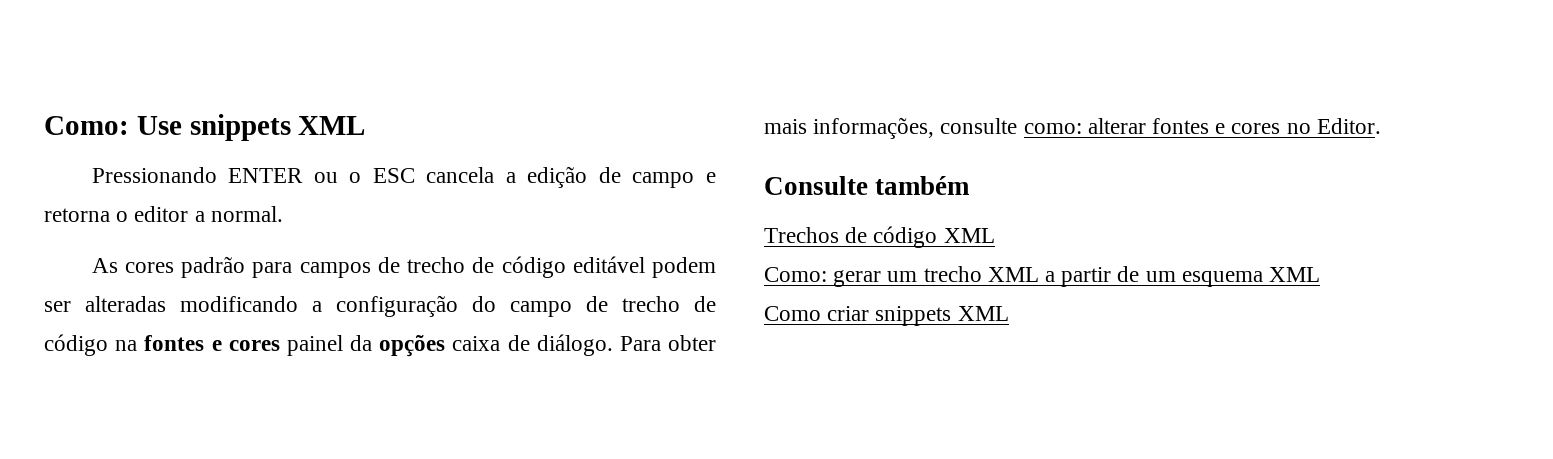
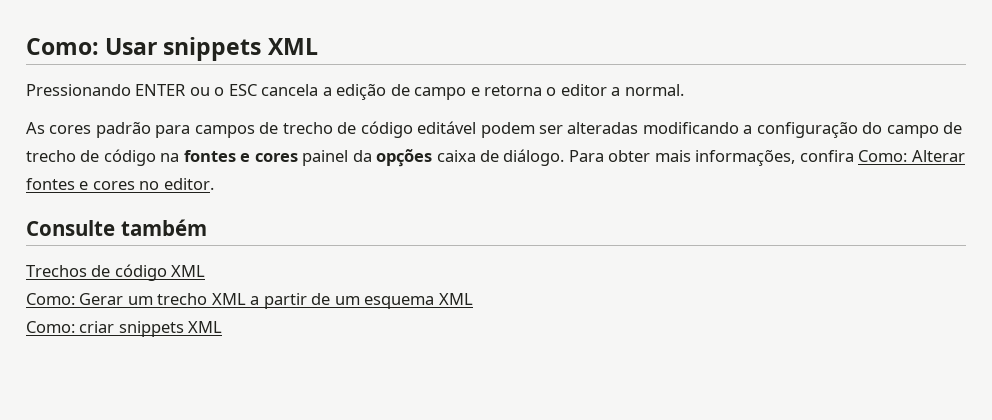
[44,116,182,135] Como: Use -> [26,38,158,55] Como: Usar
[940,118,1146,134] consulte como: alterar -> [799,150,965,162] confira Como: Alterar
[1316,118,1381,134] Editor. -> [163,178,214,190] editor.
[833,270,882,287] gerar -> [79,293,124,305] Gerar
[764,306,821,321] Como -> [26,321,75,333] Como:

